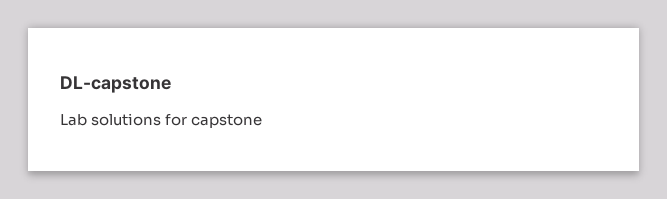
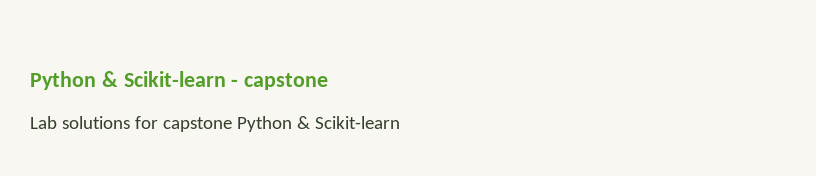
[60,76,171,93] DL-capstone -> [30,71,329,90] Python & Scikit-learn - capstone
(263, 121) none -> [236,116,400,132] Python & Scikit-learn

